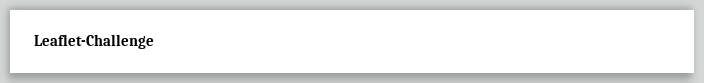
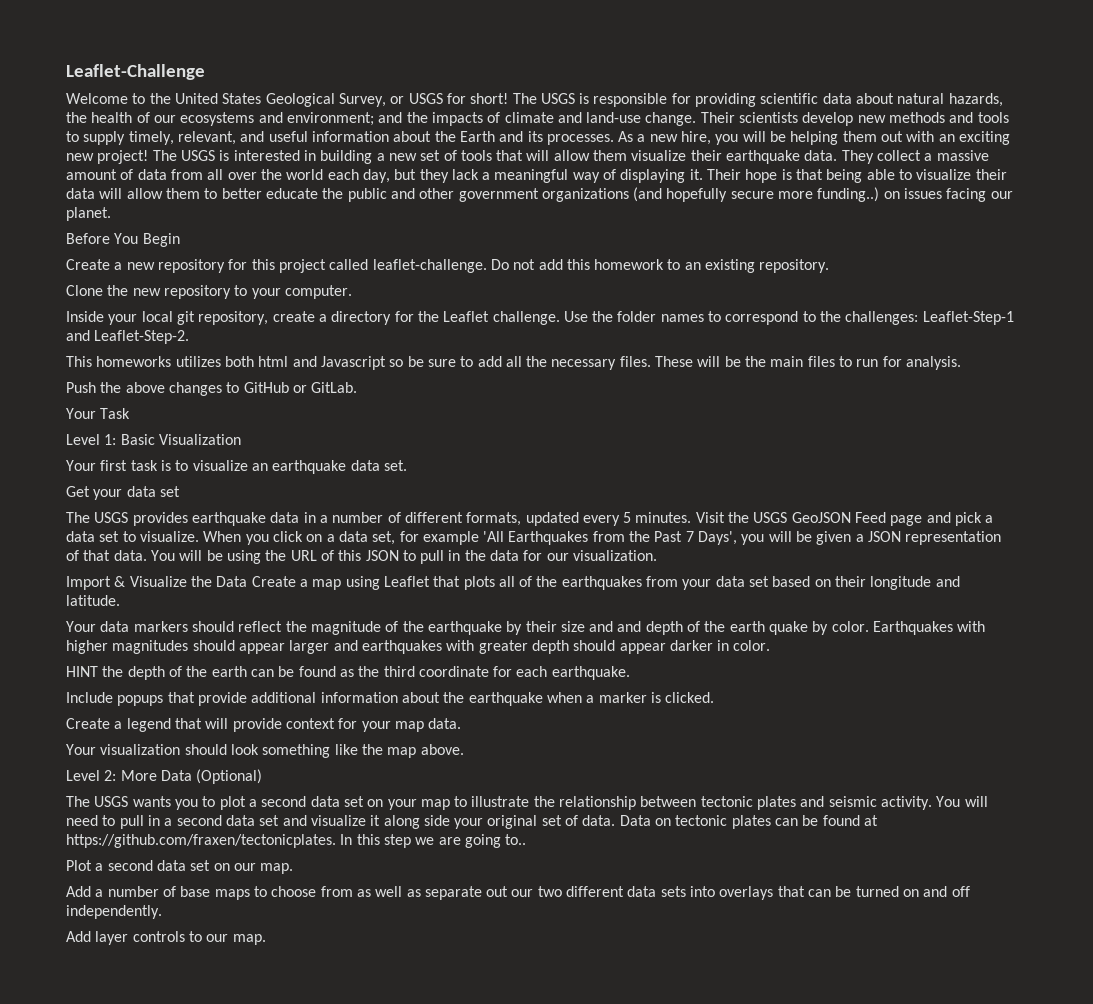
(154, 41) none -> [66,93,1003,107] [66,112,1009,126] [66,131,1011,145] [66,150,989,164] [66,169,1007,183] [66,187,1013,202] [66,207,111,221] [66,233,180,247] [66,259,830,273] [66,285,352,299] [66,311,1014,325] [66,330,190,344] [66,356,962,370] [66,382,358,396] [66,408,131,419] [66,434,241,445] [66,460,407,474] [66,486,180,500] [66,512,994,526] [66,531,1002,545] [66,550,658,564] [66,576,960,590] [66,595,120,606] [66,621,986,635] [66,640,771,654] [66,666,630,680] [66,692,715,706] [66,718,462,732] [66,744,464,758] [66,769,263,784] [66,796,988,810] [66,815,879,829] [66,834,527,848] [66,860,294,874] [66,886,970,900] [66,905,162,919] [66,931,266,945] // Welcome to the United States Geological Survey, or USGS for short! The USGS is responsible for providing scientific data about natural hazards, the health of our ecosystems and environment; and the impacts of climate and land-use change. Their scientists develop new methods and tools to supply timely, relevant, and useful information about the Earth and its processes. As a new hire, you will be helping them out with an exciting new project! The USGS is interested in building a new set of tools that will allow them visualize their earthquake data. They collect a massive amount of data from all over the world each day, but they lack a meaningful way of displaying it. Their hope is that being able to visualize their data will allow them to better educate the public and other government organizations (and hopefully secure more funding..) on issues facing our planet. // Before You Begin // Create a new repository for this project called leaflet-challenge. Do not add this homework to an existing repository. // Clone the new repository to your computer. // Inside your local git repository, create a directory for the Leaflet challenge. Use the folder names to correspond to the challenges: Leaflet-Step-1 and Leaflet-Step-2. // This homeworks utilizes both html and Javascript so be sure to add all the necessary files. These will be the main files to run for analysis. // Push the above changes to GitHub or GitLab. // Your Task // Level 1: Basic Visualization // Your first task is to visualize an earthquake data set. // Get your data set // The USGS provides earthquake data in a number of different formats, updated every 5 minutes. Visit the USGS GeoJSON Feed page and pick a data set to visualize. When you click on a data set, for example 'All Earthquakes from the Past 7 Days', you will be given a JSON representation of that data. You will be using the URL of this JSON to pull in the data for our visualization. // Import & Visualize the Data Create a map using Leaflet that plots all of the earthquakes from your data set based on their longitude and latitude. // Your data markers should reflect the magnitude of the earthquake by their size and and depth of the earth quake by color. Earthquakes with higher magnitudes should appear larger and earthquakes with greater depth should appear darker in color. // HINT the depth of the earth can be found as the third coordinate for each earthquake. // Include popups that provide additional information about the earthquake when a marker is clicked. // Create a legend that will provide context for your map data. // Your visualization should look something like the map above. // Level 2: More Data (Optional) // The USGS wants you to plot a second data set on your map to illustrate the relationship between tectonic plates and seismic activity. You will need to pull in a second data set and visualize it along side your original set of data. Data on tectonic plates can be found at https://github.com/fraxen/tectonicplates. In this step we are going to.. // Plot a second data set on our map. // Add a number of base maps to choose from as well as separate out our two different data sets into overlays that can be turned on and off independently. // Add layer controls to our map.

